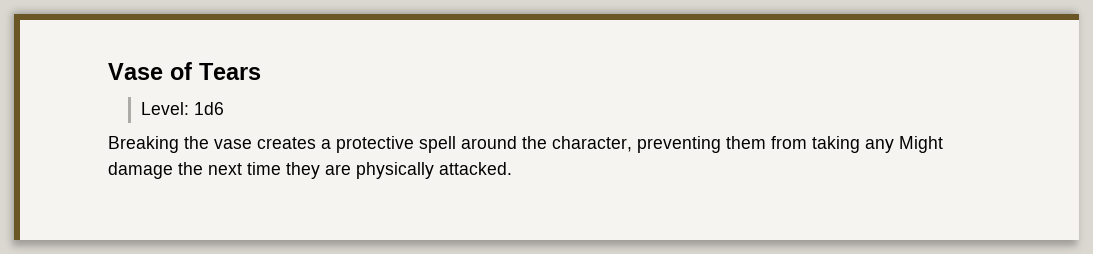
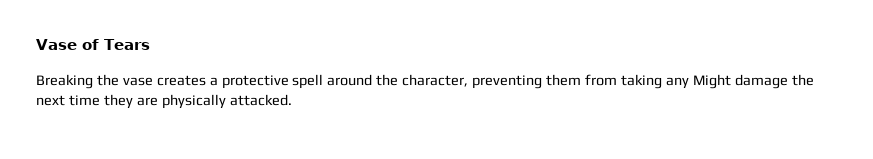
[140,102,224,115] // Level: 1d6 -> (150, 44) none

